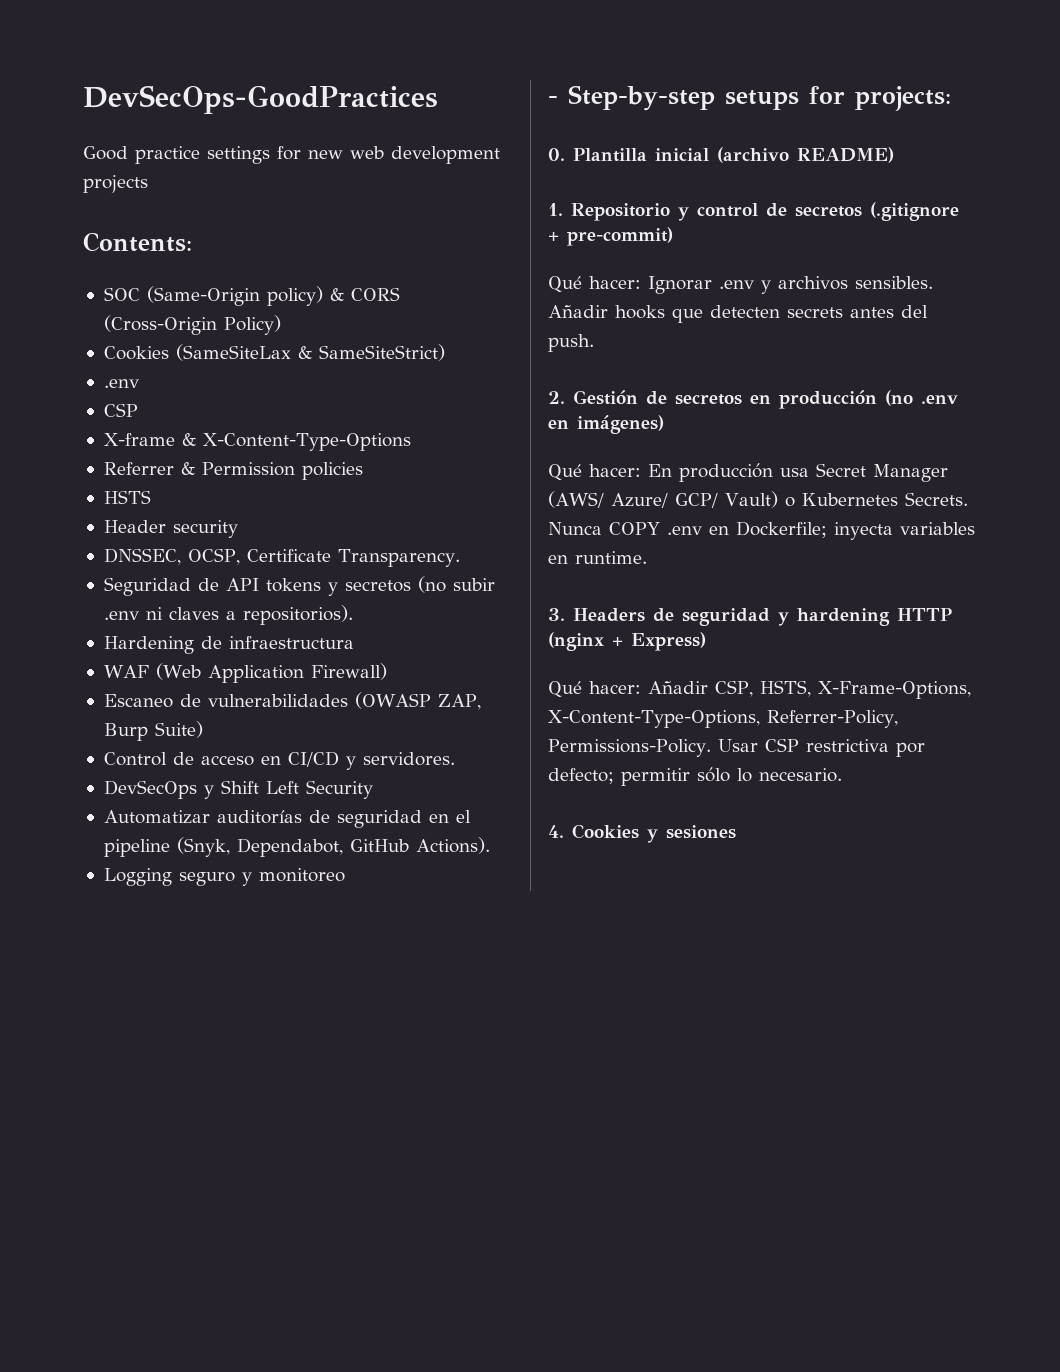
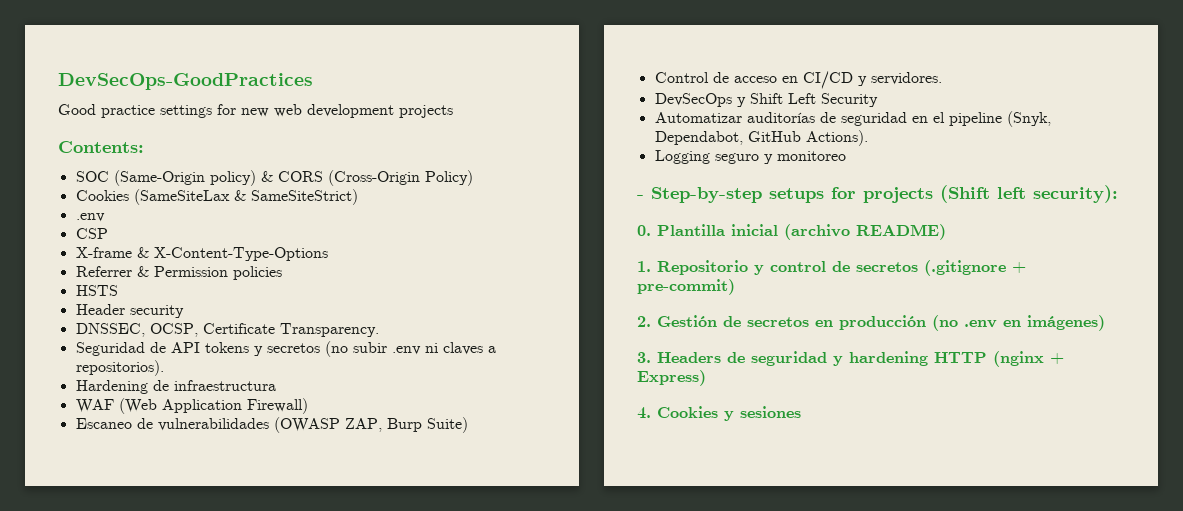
[855,86,951,111] projects: -> [863,185,1118,203] projects (Shift left security):
[548,276,933,294] [548,305,928,323] [548,334,594,352] // Qué hacer: Ignorar .env y archivos sensibles. Añadir hooks que detecten secrets antes del push. -> (735, 287) none
[548,463,948,482] [548,491,968,508] [548,521,975,540] [548,551,647,564] // Qué hacer: En producción usa Secret Manager (AWS/ Azure/ GCP/ Vault) o Kubernetes Secrets. Nunca COPY .env en Dockerfile; inyecta variables en runtime. -> (1105, 323) none
[548,680,971,699] [548,710,898,728] [548,738,925,757] [548,767,842,786] // Qué hacer: Añadir CSP, HSTS, X-Frame-Options, X-Content-Type-Options, Referrer-Policy, Permissions-Policy. Usar CSP restrictiva por defecto; permitir sólo lo necesario. -> (706, 378) none

